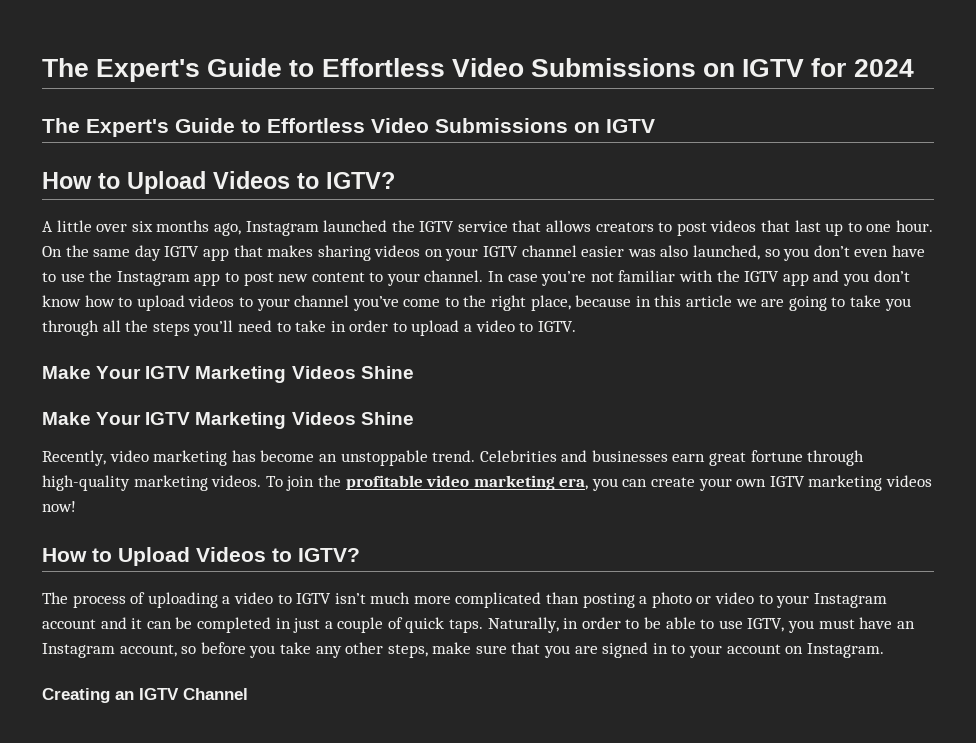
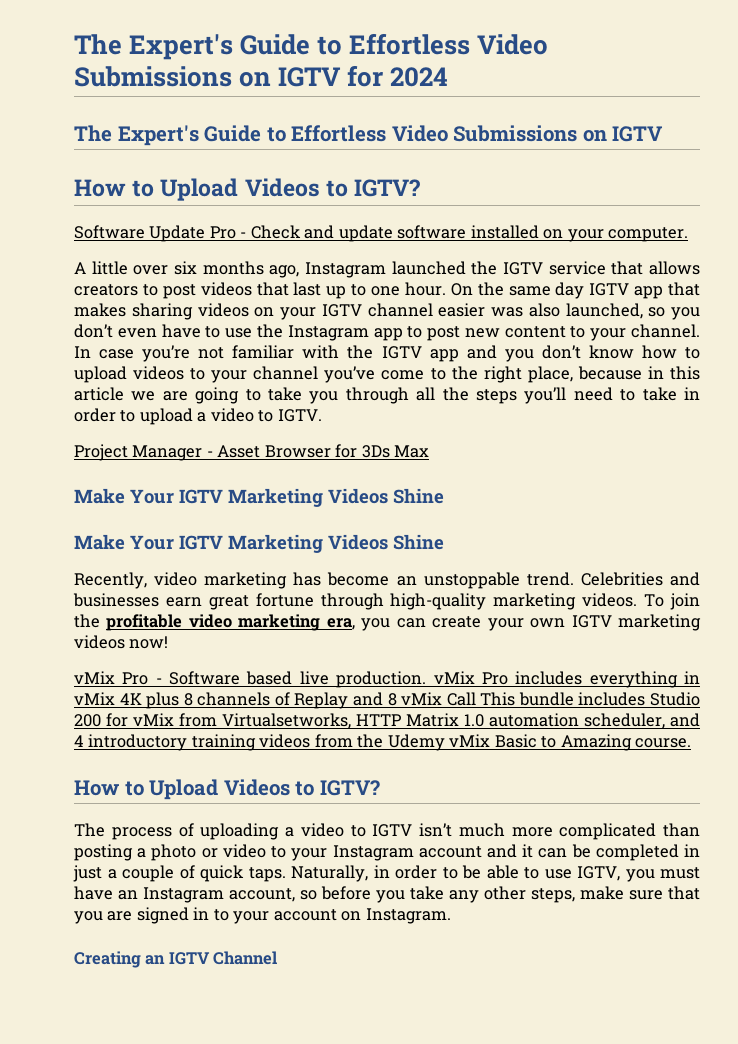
(395, 180) none -> [74,225,689,242] // Software Update Pro - Check and update software installed on your computer.
(576, 326) none -> [74,444,430,461] // Project Manager - Asset Browser for 3Ds Max
(76, 506) none -> [74,671,700,688] [74,692,700,709] [74,713,700,729] [74,734,692,751] // vMix Pro - Software based live production. vMix Pro includes everything in vMix 4K plus 8 channels of Replay and 8 vMix Call This bundle includes Studio 200 for vMix from Virtualsetworks, HTTP Matrix 1.0 automation scheduler, and 4 introductory training videos from the Udemy vMix Basic to Amazing course.

